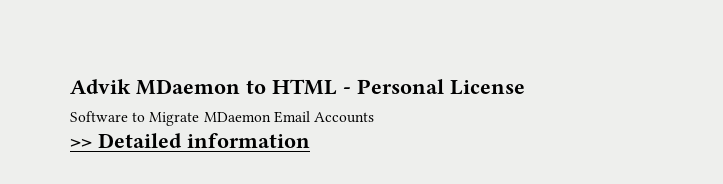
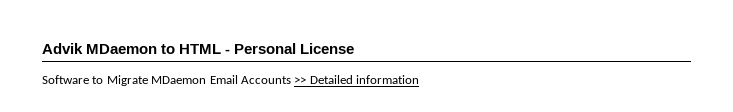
(374, 117) // -> (291, 80) none

